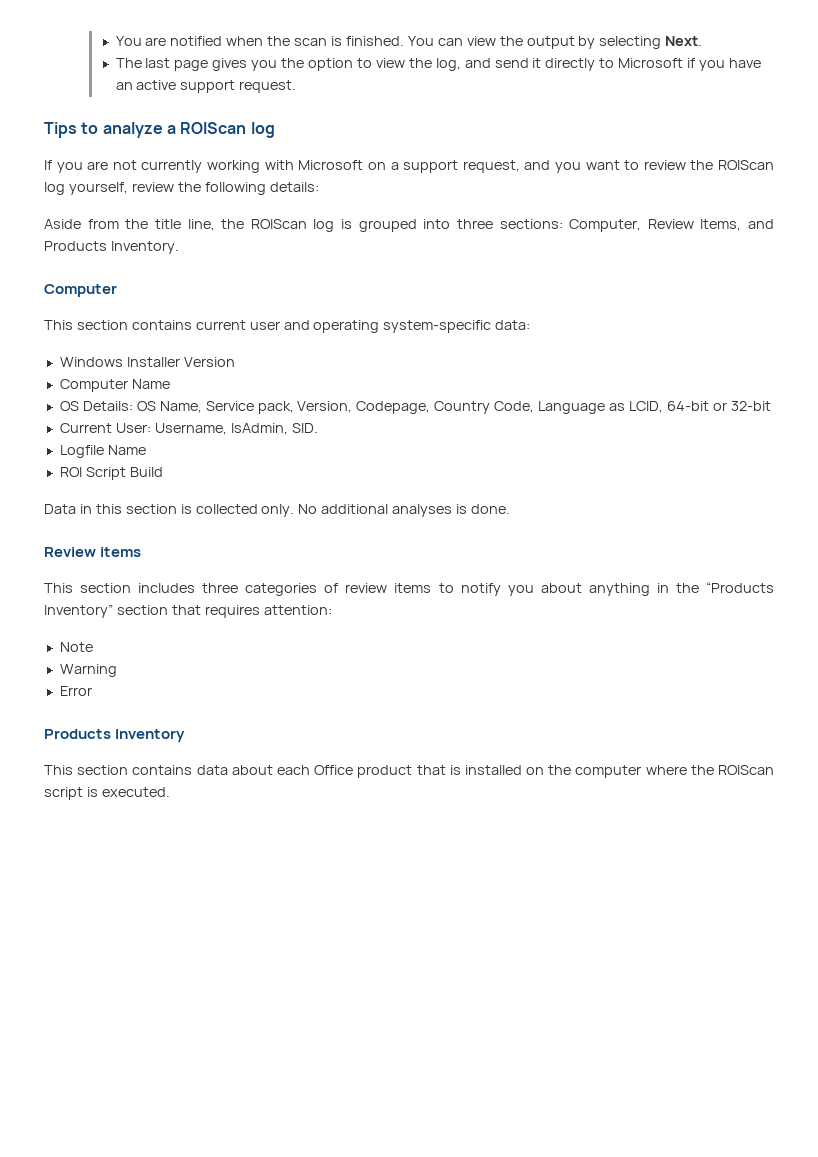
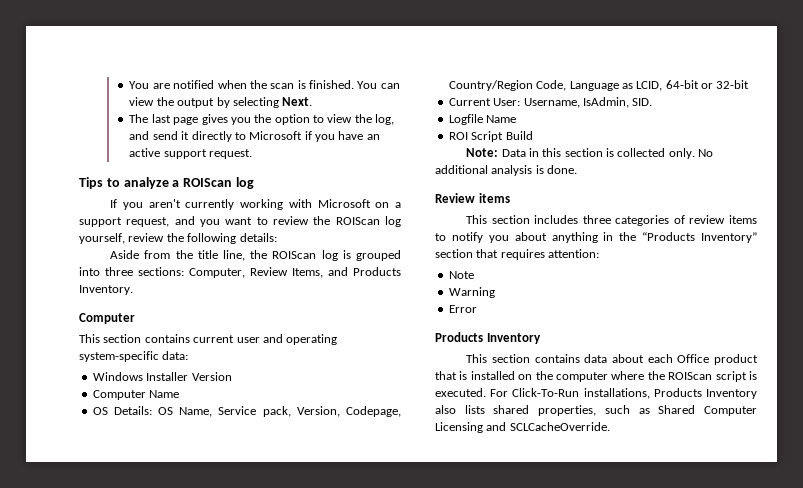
[87,160,137,170] are not -> [148,199,181,208] aren't
[434,401,491,414] Country -> [448,80,533,91] Country/Region
(163, 472) none -> [466,148,499,157] Note:
[392,504,453,517] analyses -> [491,165,533,176] analysis
(170, 792) none -> [490,388,757,399] [435,405,757,416] [435,422,610,433] For Click-To-Run installations, Products Inventory also lists shared properties, such as Shared Computer Licensing and SCLCacheOverride.

